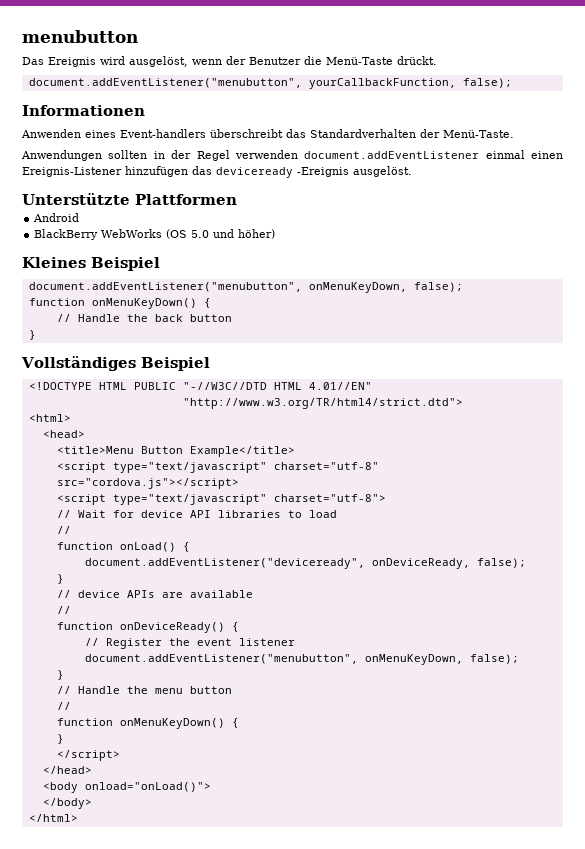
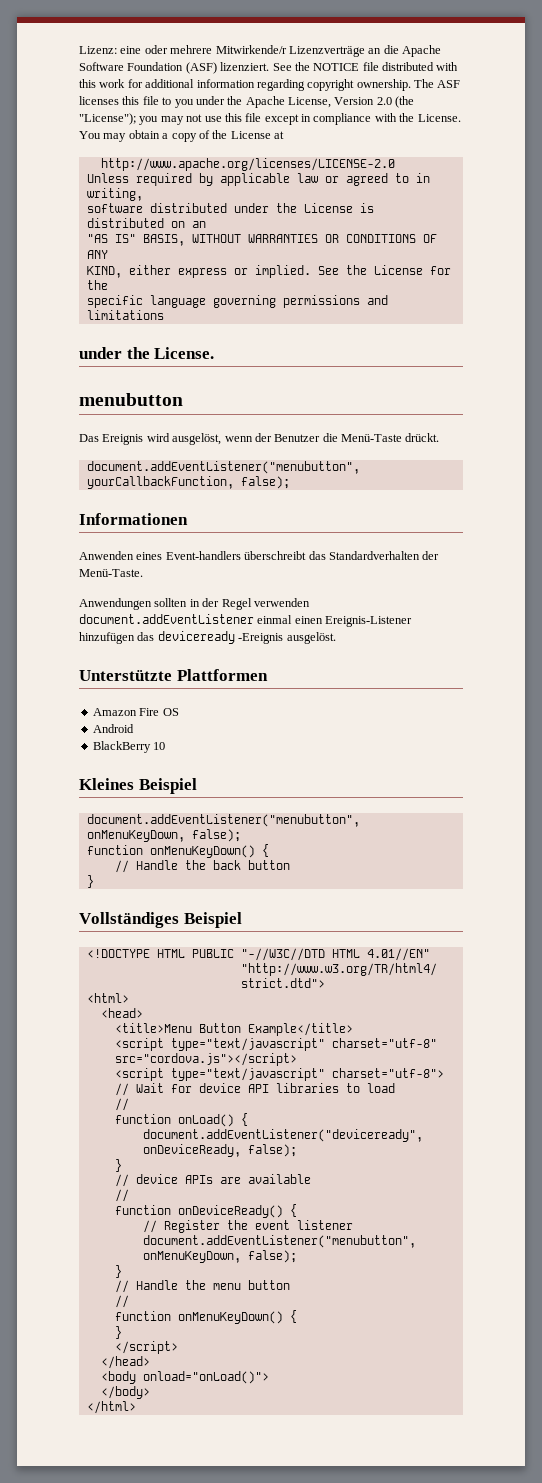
(22, 36) none -> [79,45,441,57] [79,62,459,74] [79,79,461,91] [79,96,415,108] [79,113,461,125] [79,130,284,142] [100,158,395,171] [86,173,430,186] [86,188,143,201] [86,203,374,213] [86,218,206,228] [86,234,437,246] [86,250,108,259] [86,265,451,278] [86,280,108,290] [86,295,388,308] [86,310,164,320] [79,347,215,359] Lizenz: eine oder mehrere Mitwirkende/r Lizenzverträge an die Apache Software Foundation (ASF) lizenziert. See the NOTICE file distributed with this work for additional information regarding copyright ownership. The ASF licenses this file to you under the Apache License, Version 2.0 (the "License"); you may not use this file except in compliance with the License. You may obtain a copy of the License at // http://www.apache.org/licenses/LICENSE-2.0 // Unless required by applicable law or agreed to in writing, // software distributed under the License is distributed on an // "AS IS" BASIS, WITHOUT WARRANTIES OR CONDITIONS OF ANY // KIND, either express or implied. See the License for the // specific language governing permissions and limitations // under the License. //
(237, 199) none -> [92,708,179,716] // Amazon Fire OS
[101,229,276,239] WebWorks (OS 5.0 und höher) -> [153,742,166,750] 10

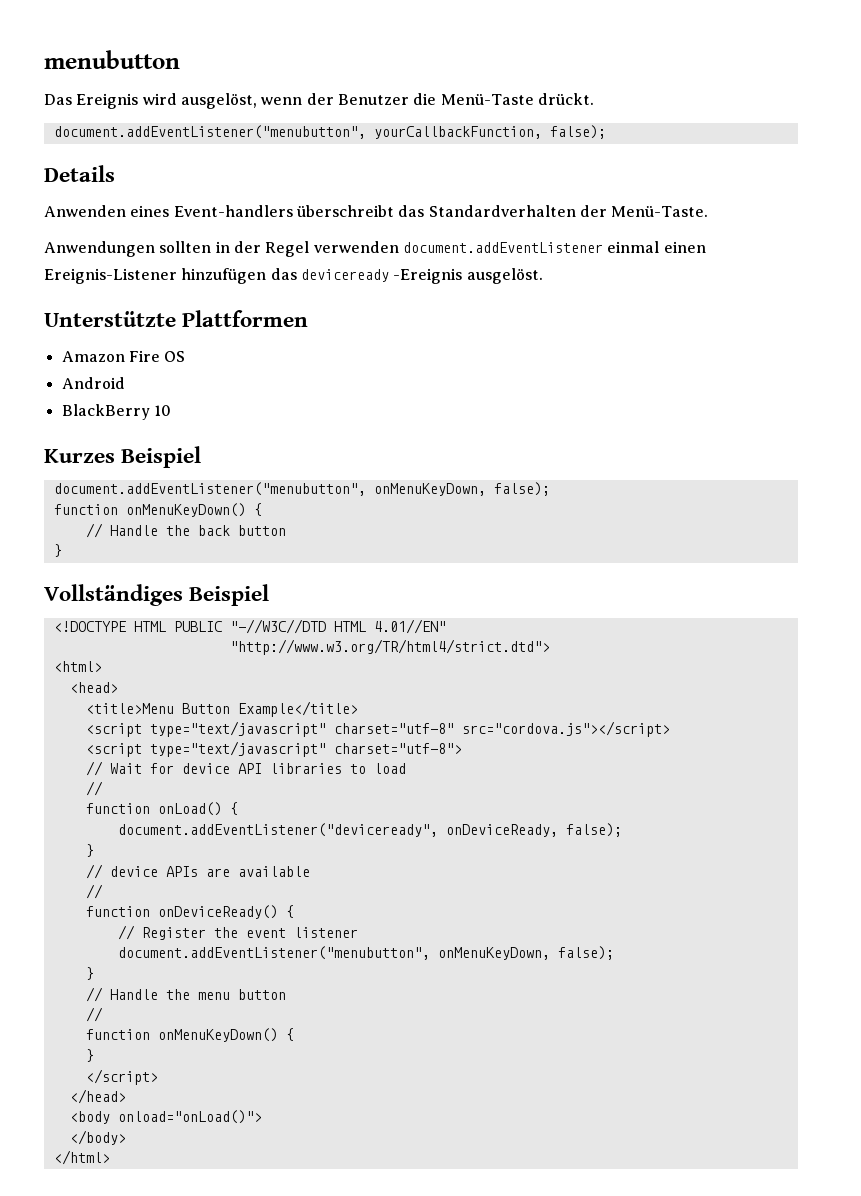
[79,45,441,57] [79,62,459,74] [79,79,461,91] [79,96,415,108] [79,113,461,125] [79,130,284,142] [100,158,395,171] [86,173,430,186] [86,188,143,201] [86,203,374,213] [86,218,206,228] [86,234,437,246] [86,250,108,259] [86,265,451,278] [86,280,108,290] [86,295,388,308] [86,310,164,320] [79,347,215,359] Lizenz: eine oder mehrere Mitwirkende/r Lizenzverträge an die Apache Software Foundation (ASF) lizenziert. See the NOTICE file distributed with this work for additional information regarding copyright ownership. The ASF licenses this file to you under the Apache License, Version 2.0 (the "License"); you may not use this file except in compliance with the License. You may obtain a copy of the License at // http://www.apache.org/licenses/LICENSE-2.0 // Unless required by applicable law or agreed to in writing, // software distributed under the License is distributed on an // "AS IS" BASIS, WITHOUT WARRANTIES OR CONDITIONS OF ANY // KIND, either express or implied. See the License for the // specific language governing permissions and limitations // under the License. // -> (44, 59) none
[79,513,188,525] Informationen -> [44,165,115,182] Details
[79,778,134,790] Kleines -> [44,449,115,463] Kurzes

